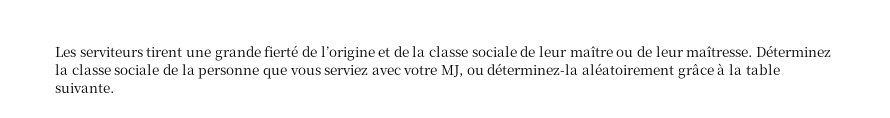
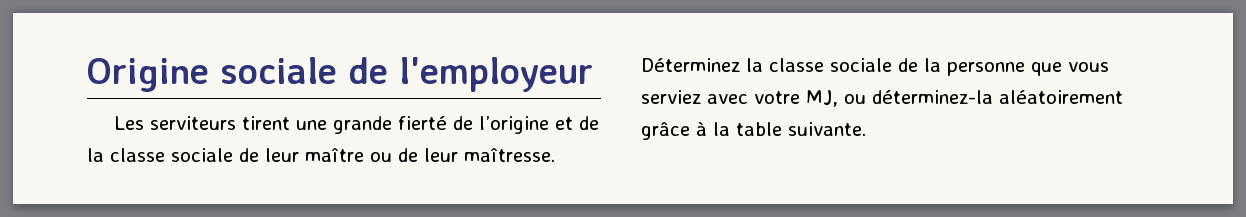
(55, 52) none -> [87,57,593,92] Origine sociale de l'employeur //

